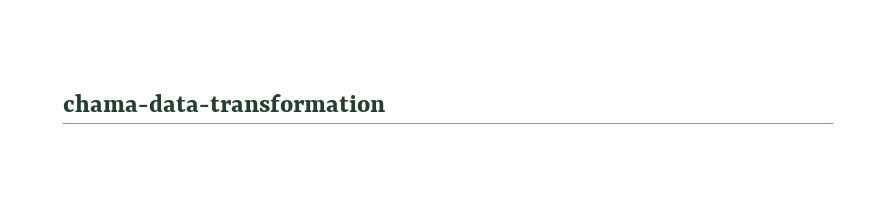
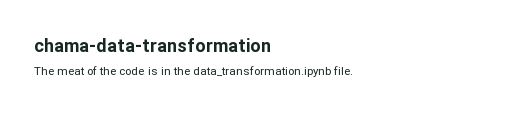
(385, 103) none -> [34,66,353,77] // The meat of the code is in the data_transformation.ipynb file.

